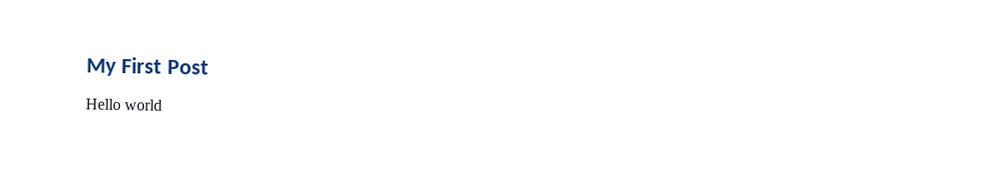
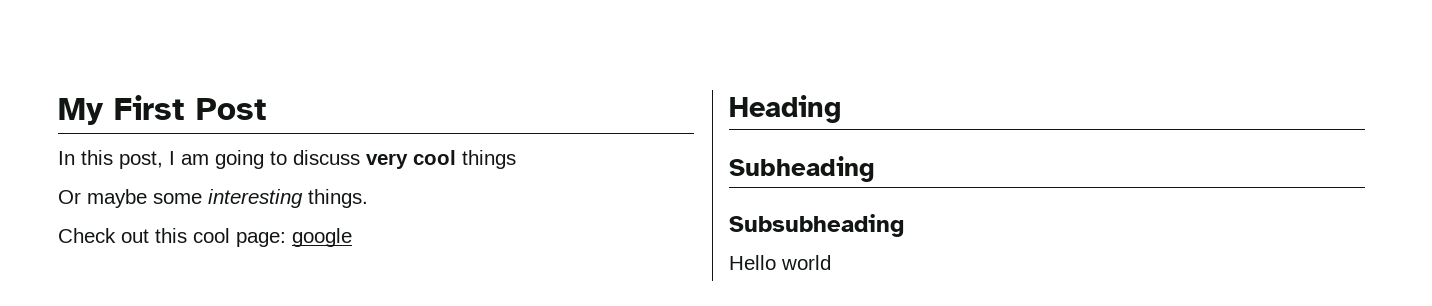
(209, 67) none -> [58,150,516,169] [58,189,368,208] [58,228,352,247] [729,95,841,123] [729,156,875,182] [729,214,904,237] // In this post, I am going to discuss very cool things // Or maybe some interesting things. // Check out this cool page: google // Heading // Subheading // Subsubheading

